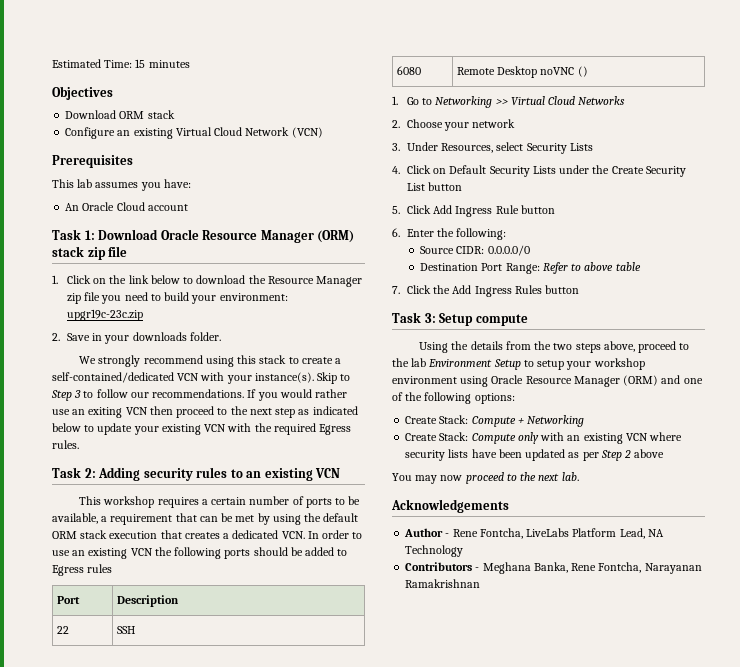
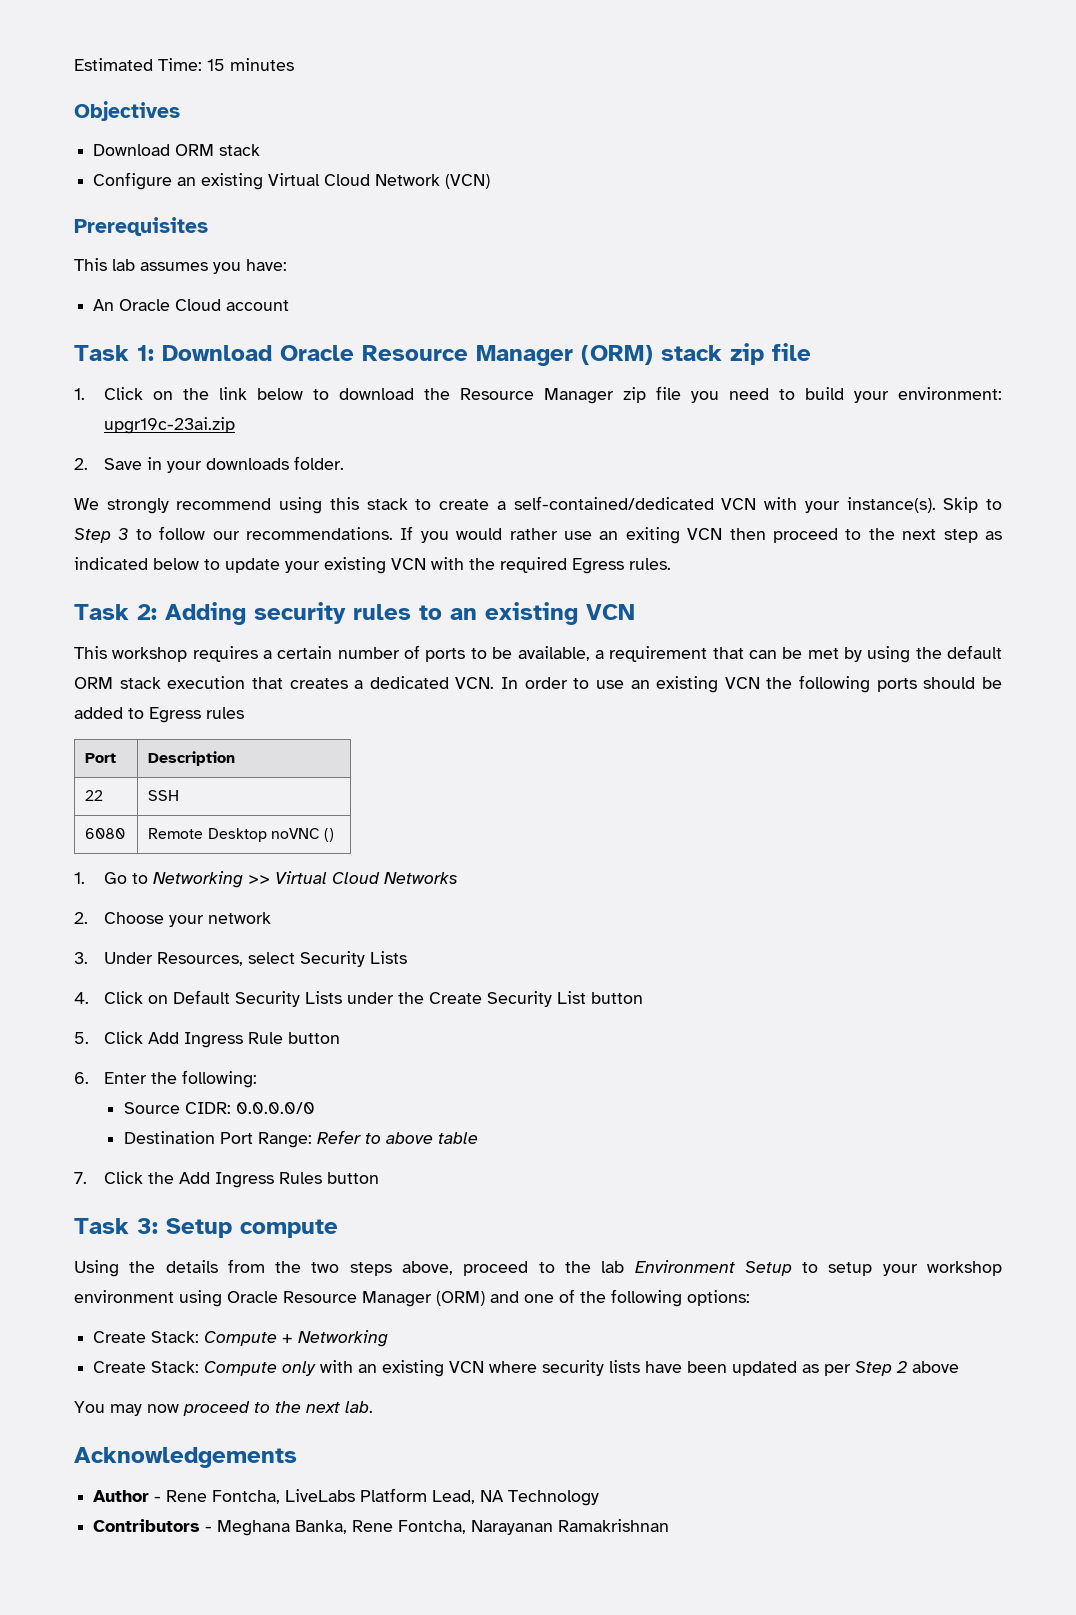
[67,309,144,321] upgr19c-23c.zip -> [104,417,236,434] upgr19c-23ai.zip

